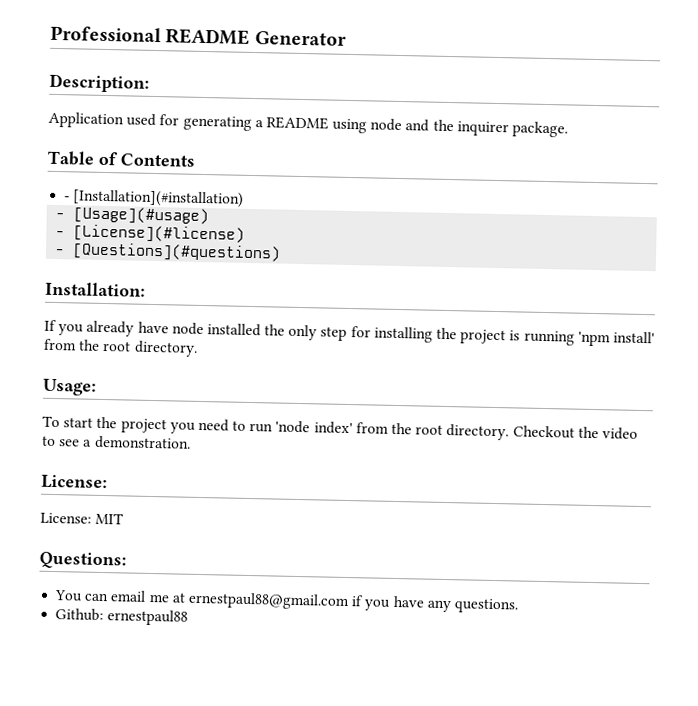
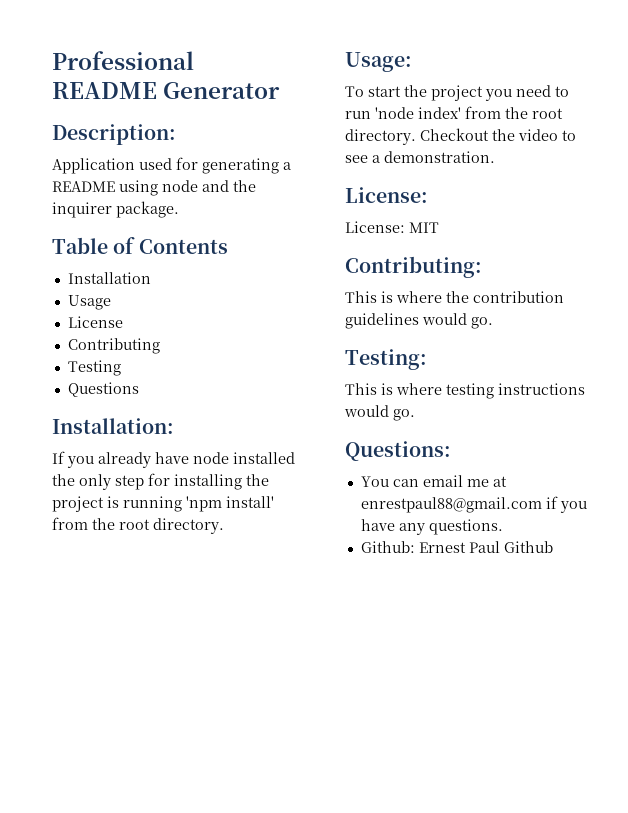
[64,189,245,208] [55,206,210,226] [55,224,246,244] [54,242,282,263] - [Installation](#installation) // - [Usage](#usage) // - [License](#license) // - [Questions](#questions) -> [67,272,151,284] [67,295,111,310] [67,316,123,328] [67,338,160,354] [67,360,121,376] [67,382,139,397] Installation // Usage // License // Contributing // Testing // Questions
(125, 518) none -> [345,256,482,278] [345,291,564,303] [345,313,493,329] [345,349,427,370] [345,383,585,399] [344,405,415,421] // Contributing: // This is where the contribution guidelines would go. // Testing: // This is where testing instructions would go.
[187,591,350,611] ernestpaul88@gmail.com -> [360,497,542,513] enrestpaul88@gmail.com
[107,609,189,626] ernestpaul88 -> [418,541,553,553] Ernest Paul Github

